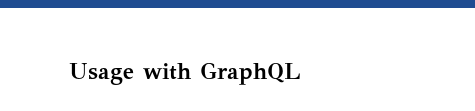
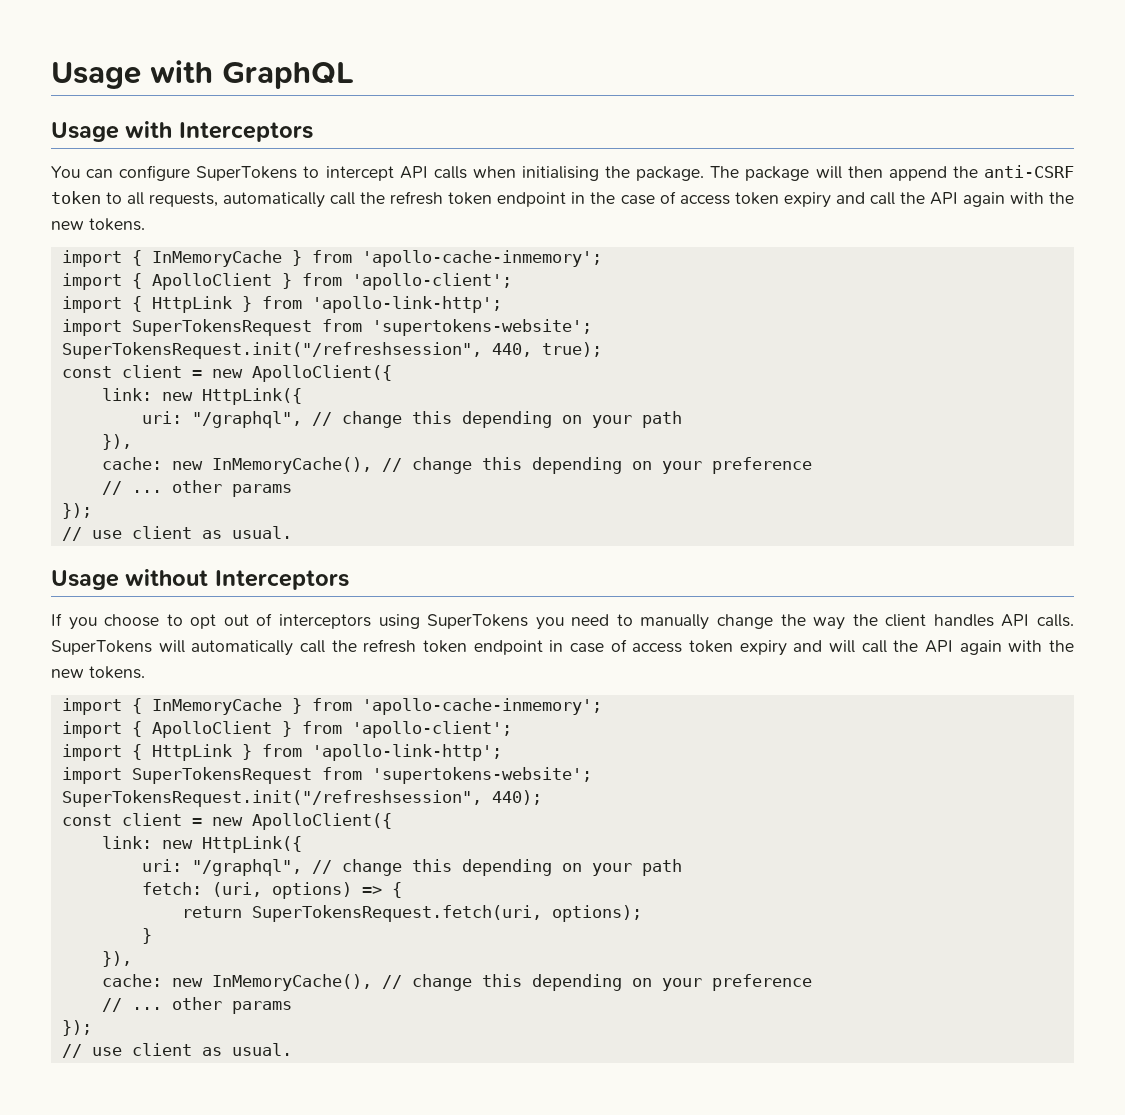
(301, 73) none -> [51,121,313,142] [51,165,1074,181] [51,191,1075,208] [51,218,145,231] [61,250,602,267] [61,273,512,290] [61,296,502,313] [61,319,592,336] [61,342,602,359] [61,365,392,382] [101,388,302,405] [141,411,682,428] [101,434,132,450] [101,457,812,474] [101,480,292,497] [61,503,92,519] [61,526,292,541] [51,569,349,590] [51,613,1074,630] [51,639,1074,656] [51,666,145,679] [61,698,602,715] [61,721,512,738] [61,744,502,761] [61,767,592,784] [61,790,542,807] [61,813,392,830] [101,836,302,853] [141,859,682,876] [141,882,402,899] [181,905,642,922] [141,928,152,944] [101,951,132,967] [101,974,812,991] [101,997,292,1014] [61,1020,92,1036] [61,1043,292,1058] // Usage with Interceptors // You can configure SuperTokens to intercept API calls when initialising the package. The package will then append the anti-CSRF token to all requests, automatically call the refresh token endpoint in the case of access token expiry and call the API again with the new tokens. // import { InMemoryCache } from 'apollo-cache-inmemory'; // import { ApolloClient } from 'apollo-client'; // import { HttpLink } from 'apollo-link-http'; // import SuperTokensRequest from 'supertokens-website'; // SuperTokensRequest.init("/refreshsession", 440, true); // const client = new ApolloClient({ // link: new HttpLink({ // uri: "/graphql", // change this depending on your path // }), // cache: new InMemoryCache(), // change this depending on your preference // // ... other params // }); // // use client as usual. // Usage without Interceptors // If you choose to opt out of interceptors using SuperTokens you need to manually change the way the client handles API calls. SuperTokens will automatically call the refresh token endpoint in case of access token expiry and will call the API again with the new tokens. // import { InMemoryCache } from 'apollo-cache-inmemory'; // import { ApolloClient } from 'apollo-client'; // import { HttpLink } from 'apollo-link-http'; // import SuperTokensRequest from 'supertokens-website'; // SuperTokensRequest.init("/refreshsession", 440); // const client = new ApolloClient({ // link: new HttpLink({ // uri: "/graphql", // change this depending on your path // fetch: (uri, options) => { // return SuperTokensRequest.fetch(uri, options); // } // }), // cache: new InMemoryCache(), // change this depending on your preference // // ... other params // }); // // use client as usual.

